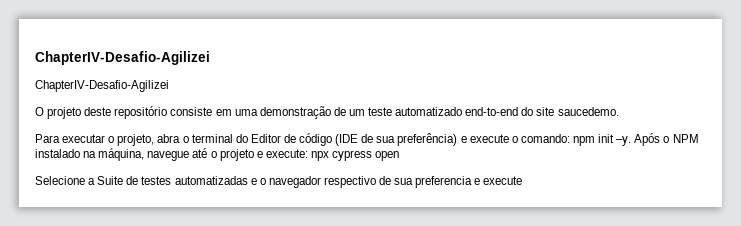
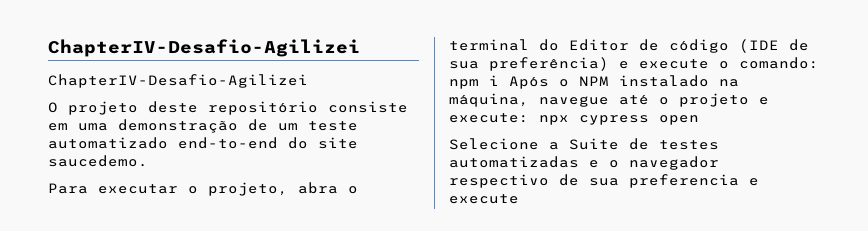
[598,134,632,146] init –y. -> [489,75,499,86] i

